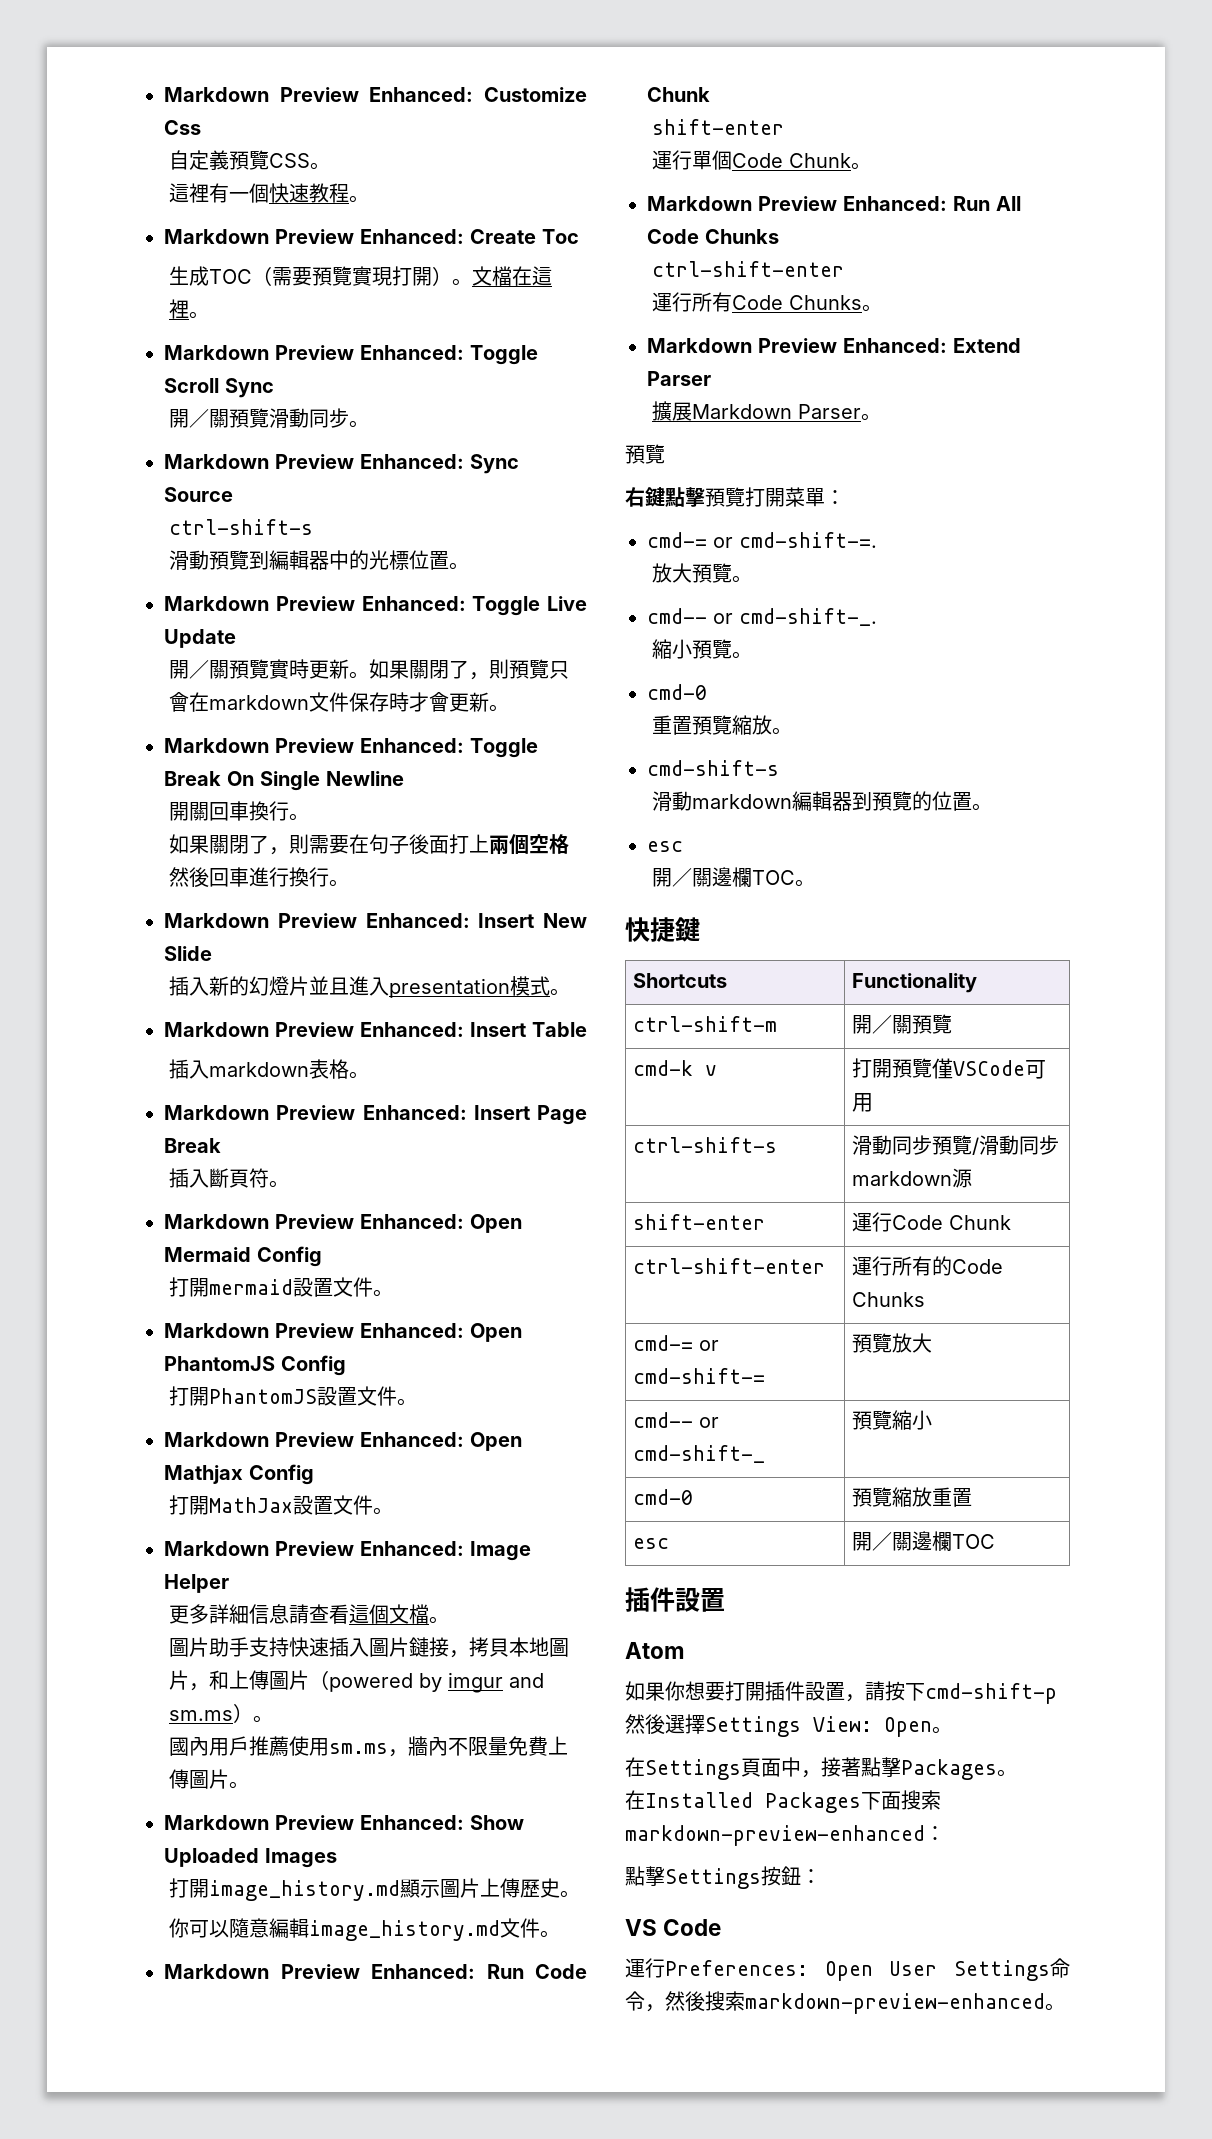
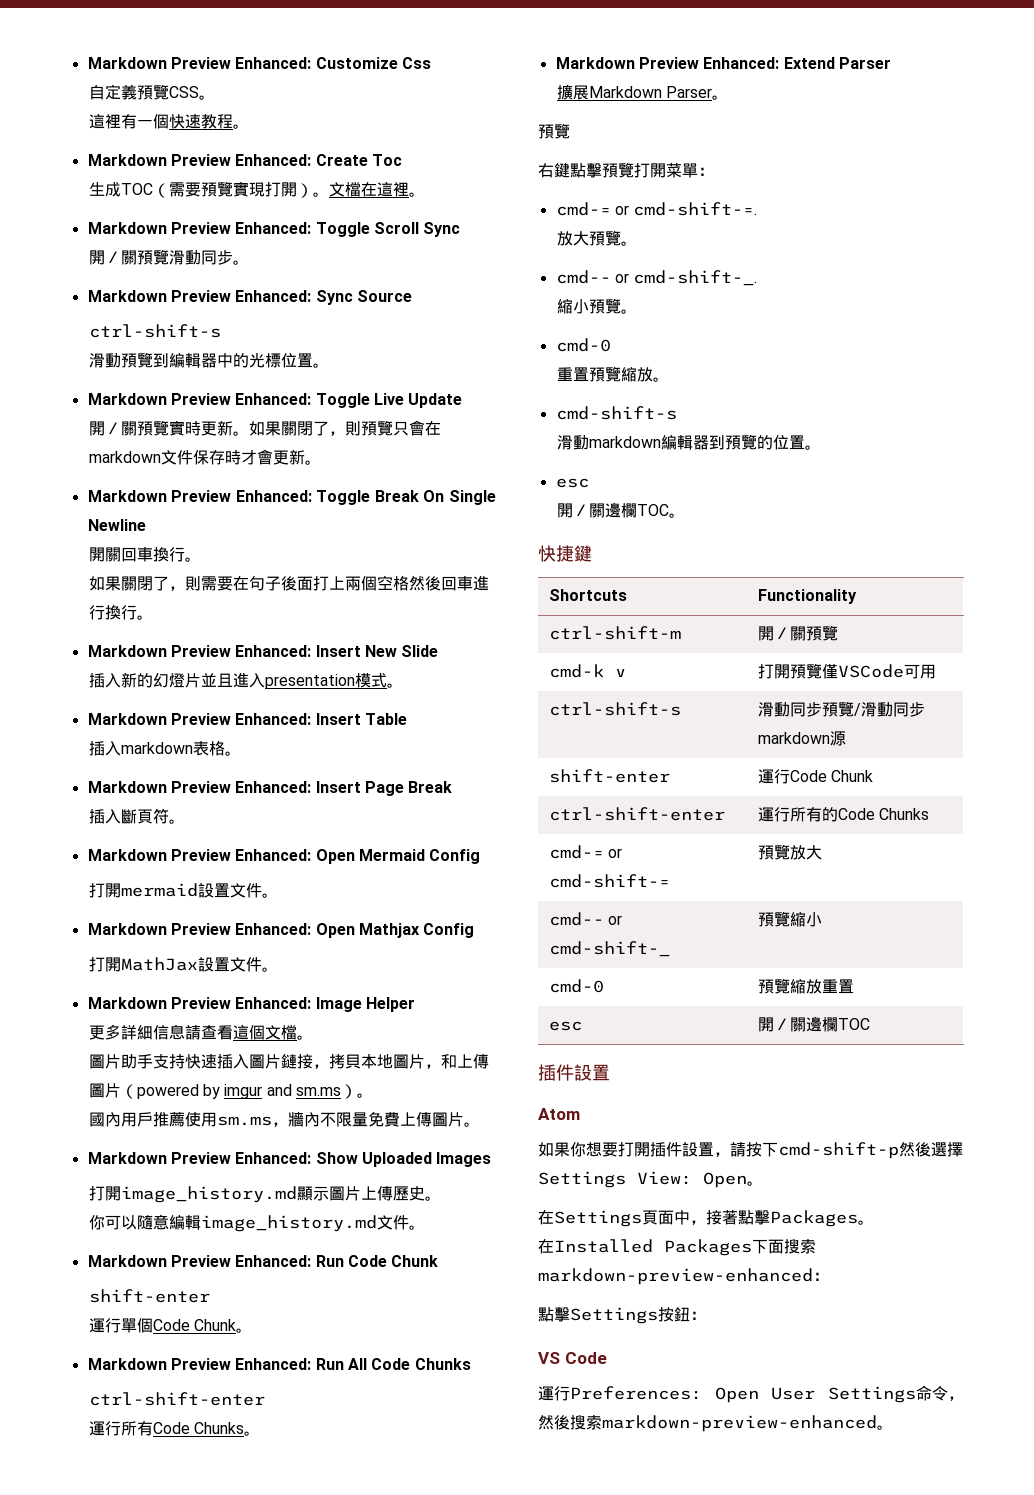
[164,1323,522,1342] [164,1355,346,1376] [168,1386,417,1406] // Markdown Preview Enhanced: Open PhantomJS Config // 打開PhantomJS設置文件。 -> (278, 895) none

